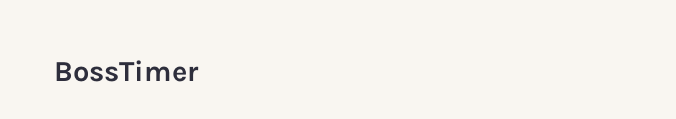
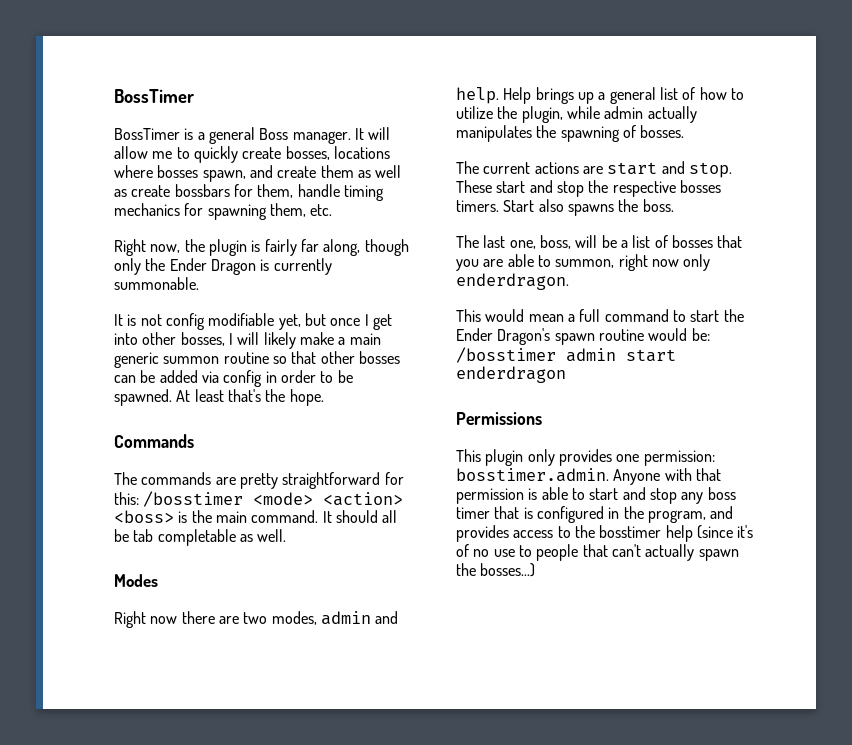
[54,60,199,82] BossTimer -> [114,89,194,103] [114,127,391,144] [114,146,390,163] [114,165,402,182] [114,184,384,201] [114,203,333,220] [114,239,409,256] [114,258,332,275] [114,277,199,290] [114,313,392,330] [114,332,381,349] [114,351,400,368] [114,370,353,387] [114,389,324,406] [114,434,194,448] [114,472,404,489] [114,491,404,507] [114,510,398,523] [114,529,287,546] [114,574,158,587] [114,611,399,628] [456,87,744,104] [456,106,697,123] [456,125,685,142] [456,161,732,178] [456,180,721,197] [456,199,674,216] [456,235,743,249] [456,254,711,271] [456,273,569,290] [456,309,744,322] [456,328,710,345] [456,347,676,363] [456,366,566,383] [456,412,542,425] [456,449,715,466] [456,468,721,485] [456,487,736,504] [456,506,734,523] [456,525,754,542] [456,544,739,561] [456,563,536,577] BossTimer // BossTimer is a general Boss manager. It will allow me to quickly create bosses, locations where bosses spawn, and create them as well as create bossbars for them, handle timing mechanics for spawning them, etc. // Right now, the plugin is fairly far along, though only the Ender Dragon is currently summonable. // It is not config modifiable yet, but once I get into other bosses, I will likely make a main generic summon routine so that other bosses can be added via config in order to be spawned. At least that's the hope. // Commands // The commands are pretty straightforward for this: /bosstimer <mode> <action> <boss> is the main command. It should all be tab completable as well. // Modes // Right now there are two modes, admin and help. Help brings up a general list of how to utilize the plugin, while admin actually manipulates the spawning of bosses. // The current actions are start and stop. These start and stop the respective bosses timers. Start also spawns the boss. // The last one, boss, will be a list of bosses that you are able to summon, right now only enderdragon. // This would mean a full command to start the Ender Dragon's spawn routine would be: /bosstimer admin start enderdragon // Permissions // This plugin only provides one permission: bosstimer.admin. Anyone with that permission is able to start and stop any boss timer that is configured in the program, and provides access to the bosstimer help (since it's of no use to people that can't actually spawn the bosses...)

